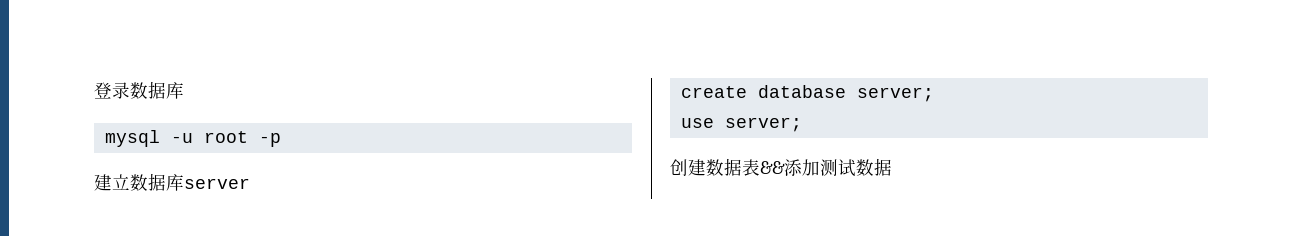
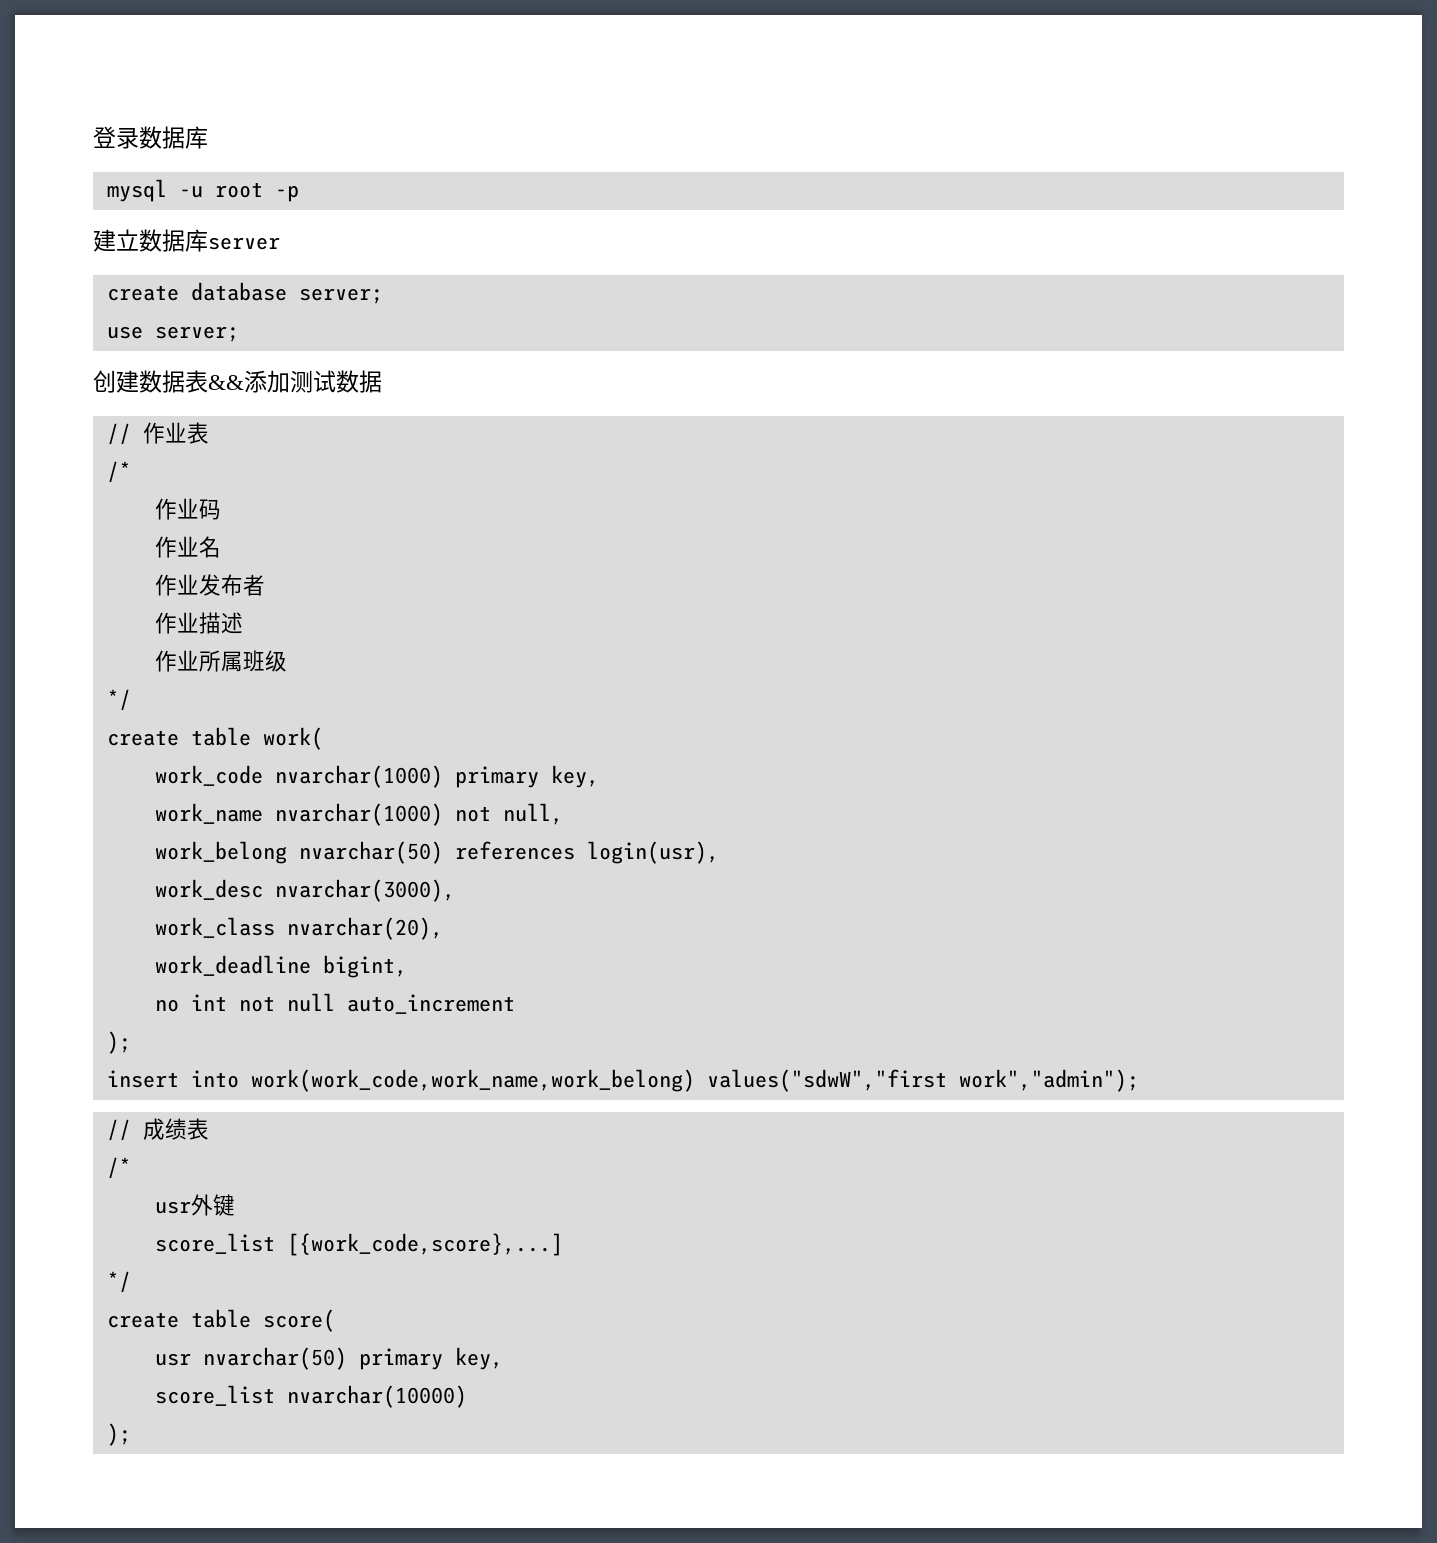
(892, 167) none -> [106,422,209,445] [106,461,131,483] [154,498,221,520] [154,536,221,558] [154,574,265,596] [154,612,243,634] [154,650,287,672] [106,689,131,711] [106,727,323,750] [154,765,599,788] [154,803,563,826] [154,841,719,864] [154,879,455,902] [154,917,443,940] [154,955,407,978] [154,993,515,1014] [106,1031,131,1054] [106,1069,1139,1092] [106,1118,209,1141] [106,1157,131,1179] [154,1194,235,1216] [154,1233,563,1256] [106,1271,131,1293] [106,1309,335,1332] [154,1347,503,1370] [154,1385,467,1408] [106,1423,131,1446] // // 作业表 // /* // 作业码 // 作业名 // 作业发布者 // 作业描述 // 作业所属班级 // */ // create table work( // work_code nvarchar(1000) primary key, // work_name nvarchar(1000) not null, // work_belong nvarchar(50) references login(usr), // work_desc nvarchar(3000), // work_class nvarchar(20), // work_deadline bigint, // no int not null auto_increment // ); // insert into work(work_code,work_name,work_belong) values("sdwW","first work","admin"); // // 成绩表 // /* // usr外键 // score_list [{work_code,score},...] // */ // create table score( // usr nvarchar(50) primary key, // score_list nvarchar(10000) // );

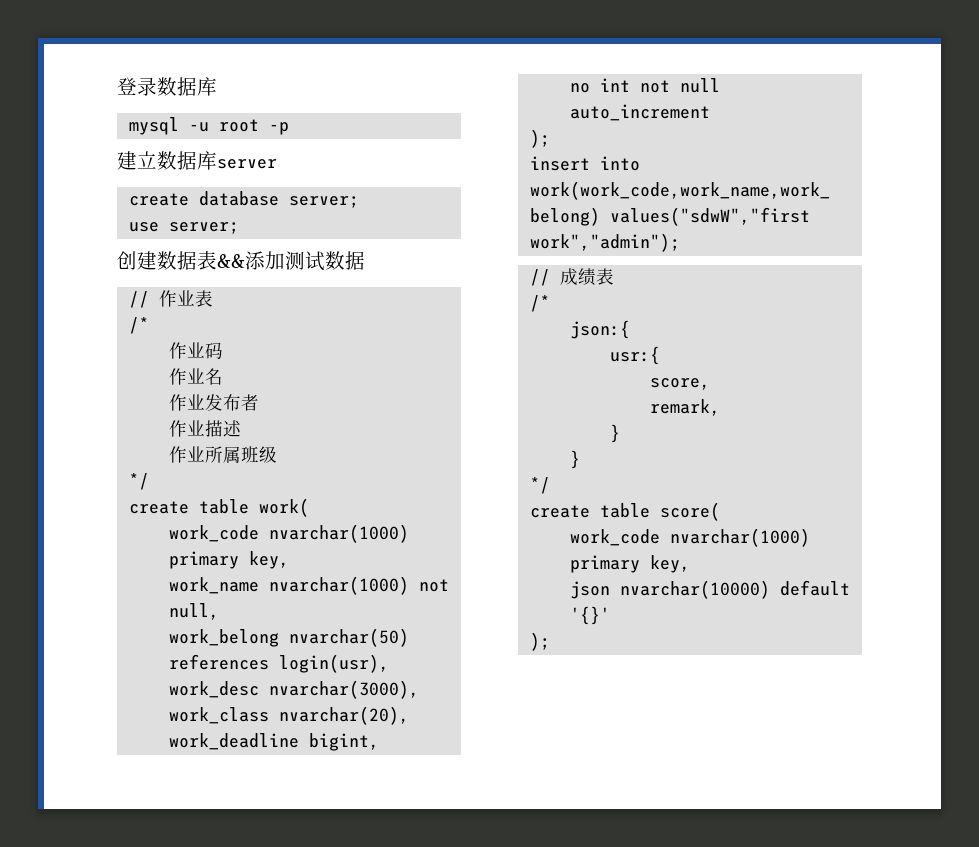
[154,1194,235,1216] [154,1233,563,1256] usr外键 // score_list [{work_code,score},...] -> [569,320,630,339] [609,346,660,365] [649,378,710,390] [649,399,720,416] [609,424,620,443] [569,450,580,469] json:{ // usr:{ // score, // remark, // } // }
[154,1347,503,1370] [154,1385,275,1406] usr nvarchar(50) primary key, // score_list -> [569,528,810,547] [569,555,690,573] [569,581,610,599] work_code nvarchar(1000) primary key, // json
(467, 1396) none -> [779,580,850,596] [569,606,610,625] default '{}'

